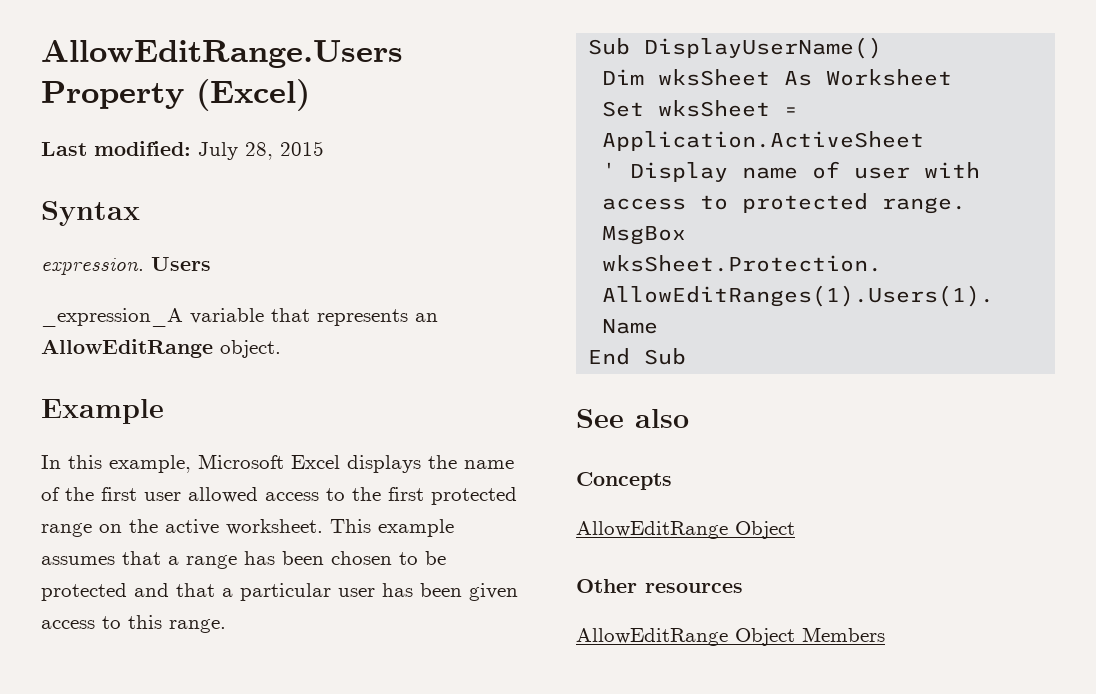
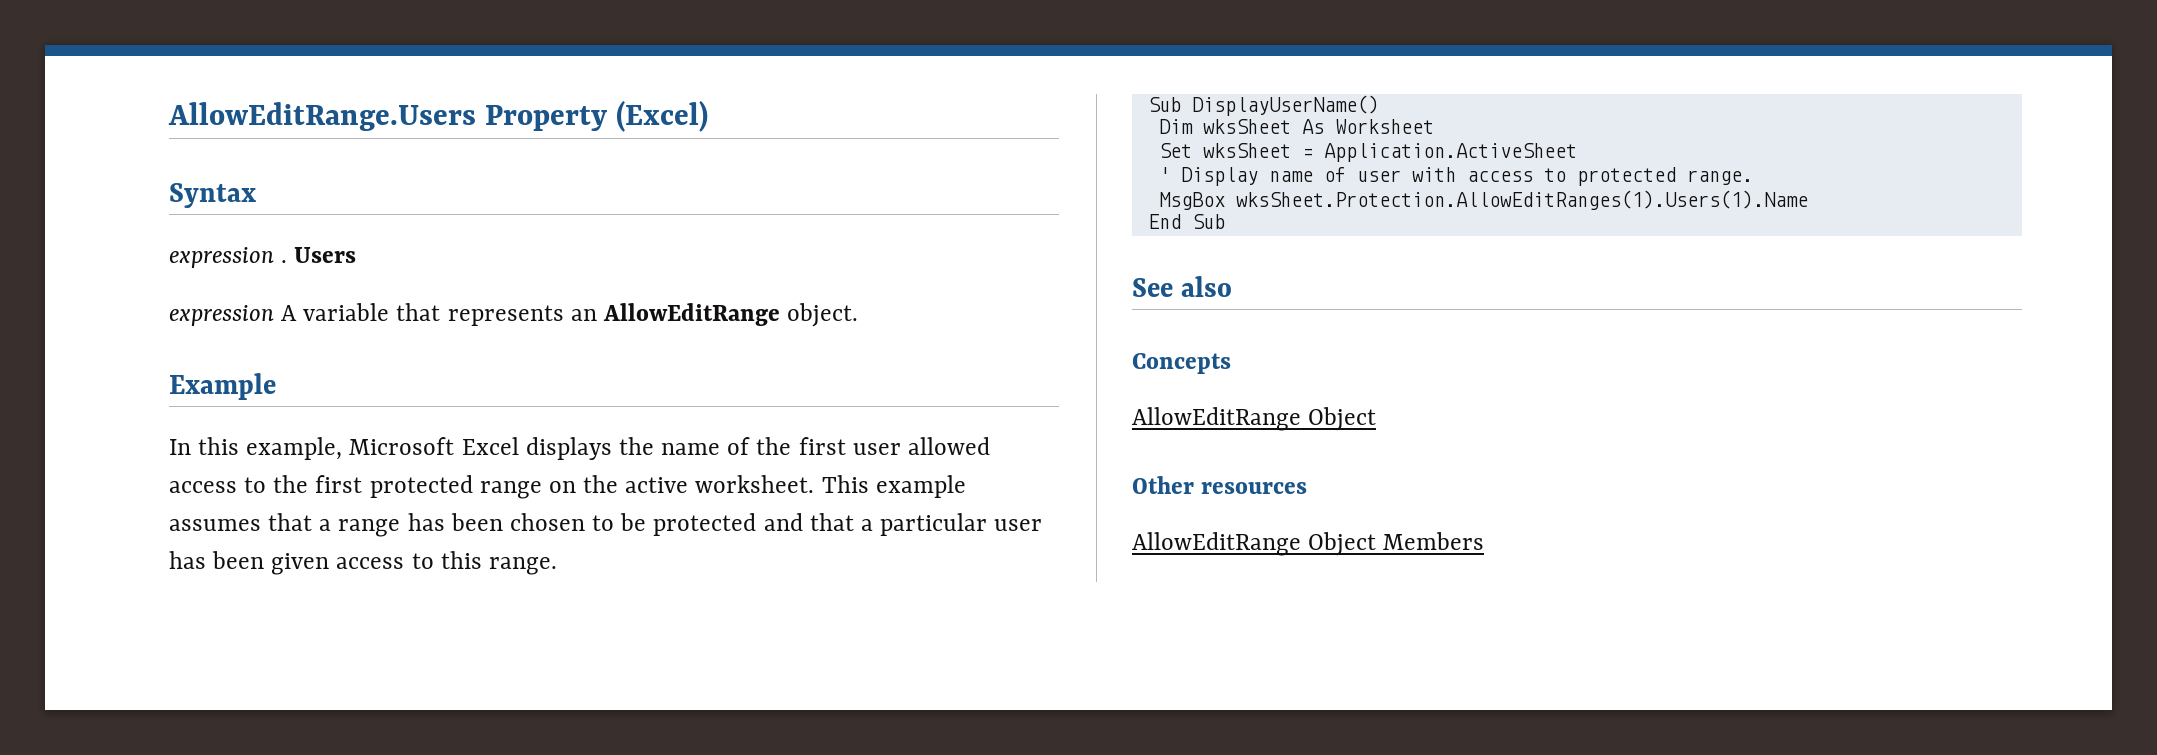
[41,141,324,160] // Last modified: July 28, 2015 -> (709, 116) none
[41,258,144,275] expression. -> [169,247,288,268] expression .
[41,308,183,327] _expression_A -> [169,305,298,326] expression A

